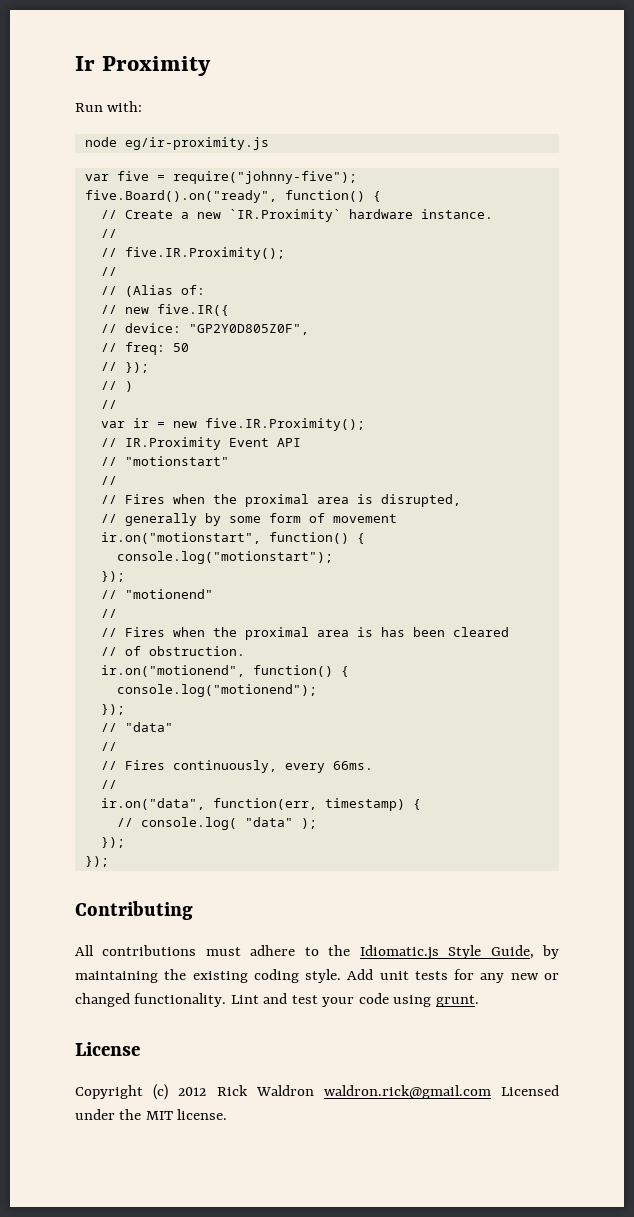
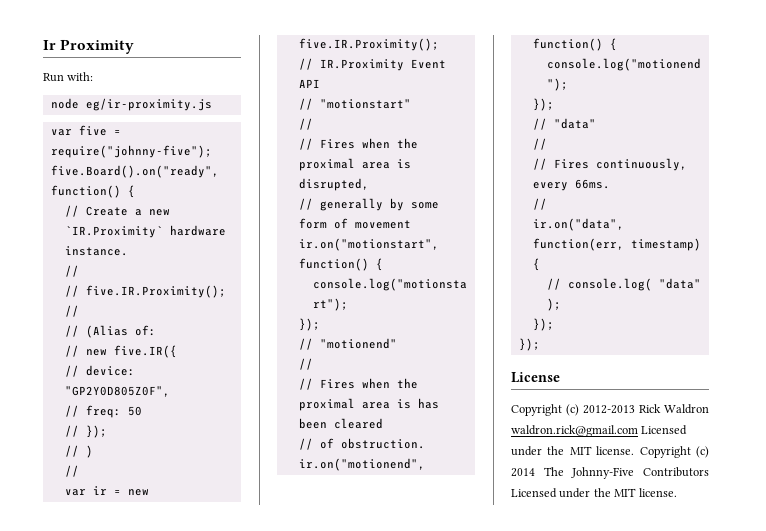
[75,901,193,920] [75,945,560,960] [75,969,559,983] [75,993,479,1007] // Contributing // All contributions must adhere to the Idiomatic.js Style Guide, by maintaining the existing coding style. Add unit tests for any new or changed functionality. Lint and test your code using grunt. -> (540, 344) none
[178,1087,207,1096] 2012 -> [583,405,635,414] 2012-2013
(228, 1114) none -> [639,446,709,458] [511,467,709,479] [511,488,677,498] Copyright (c) 2014 The Johnny-Five Contributors Licensed under the MIT license.

